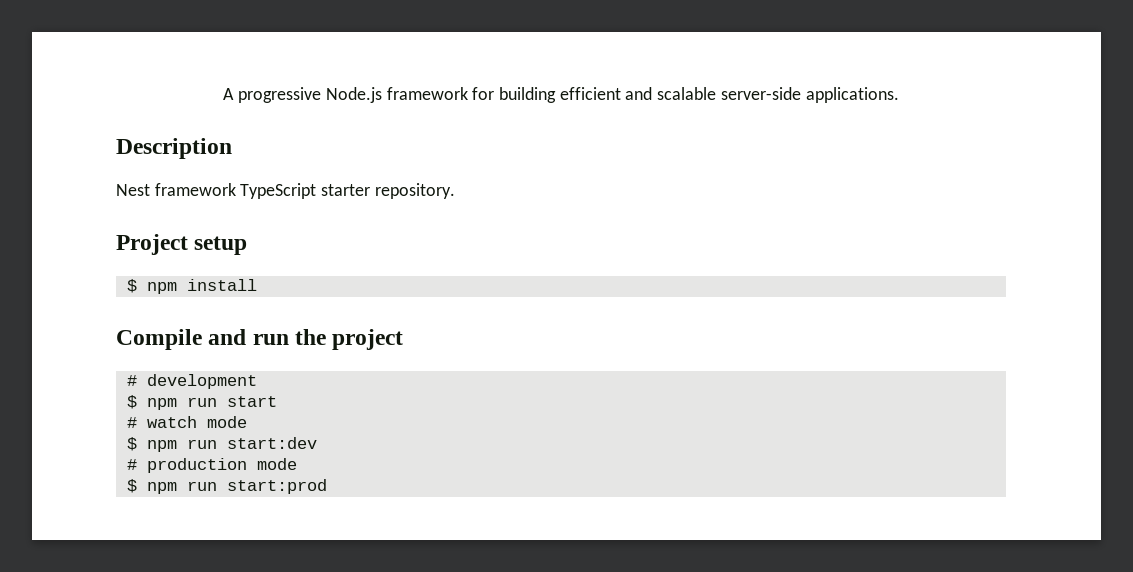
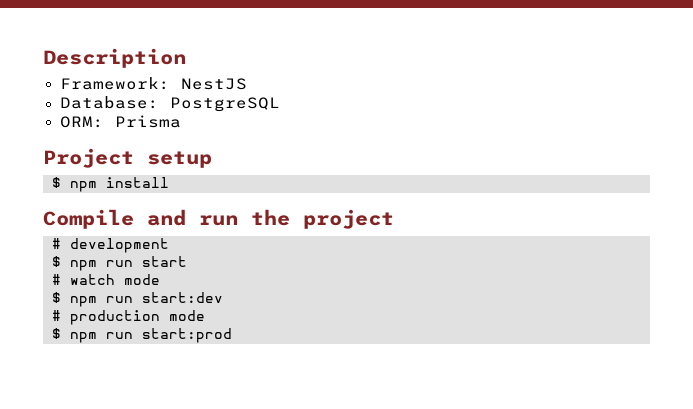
[223,87,899,103] [116,138,232,159] [116,183,455,199] A progressive Node.js framework for building efficient and scalable server-side applications. // Description // Nest framework TypeScript starter repository. -> [43,48,186,68] [59,77,247,90] [59,96,280,112] [59,115,181,128] Description // Framework: NestJS // Database: PostgreSQL // ORM: Prisma

